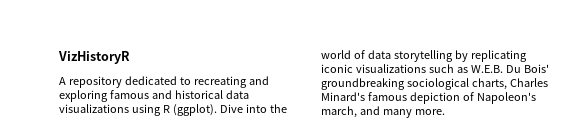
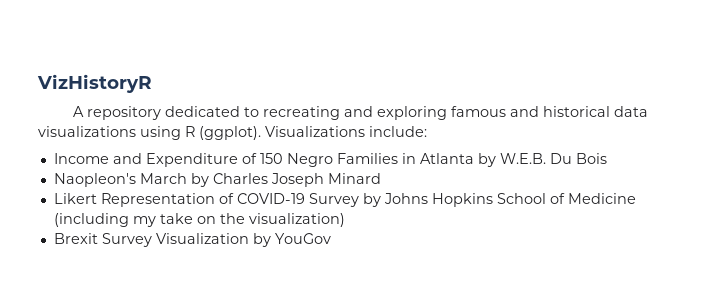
[219,104,287,113] [321,50,527,62] [321,64,549,73] [321,78,548,90] [321,92,536,104] [321,106,445,118] Dive into the world of data storytelling by replicating iconic visualizations such as W.E.B. Du Bois' groundbreaking sociological charts, Charles Minard's famous depiction of Napoleon's march, and many more. -> [265,126,427,137] [53,153,607,167] [53,173,381,187] [53,193,636,207] [53,213,345,227] [53,233,331,247] Visualizations include: // Income and Expenditure of 150 Negro Families in Atlanta by W.E.B. Du Bois // Naopleon's March by Charles Joseph Minard // Likert Representation of COVID-19 Survey by Johns Hopkins School of Medicine (including my take on the visualization) // Brexit Survey Visualization by YouGov

